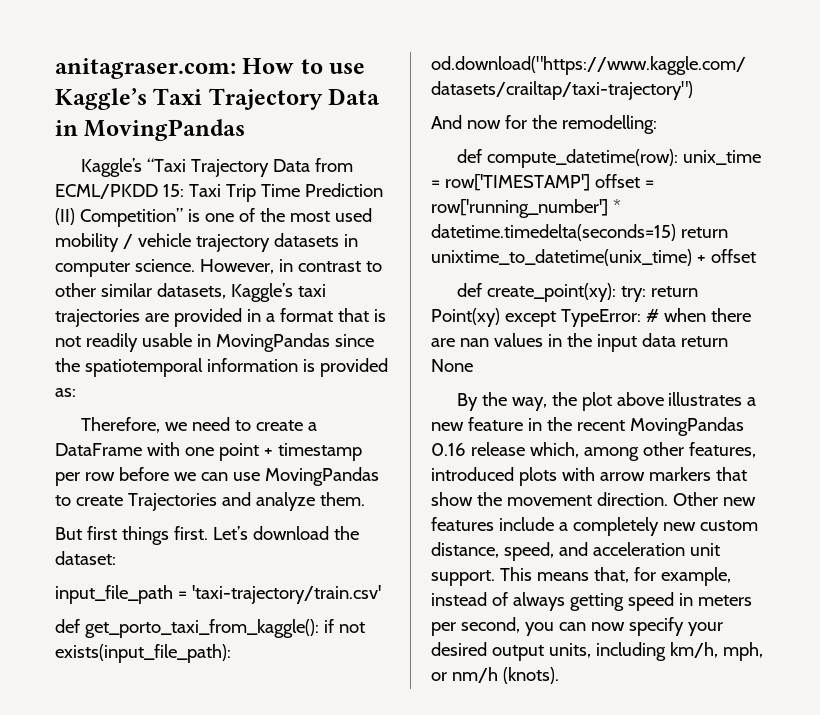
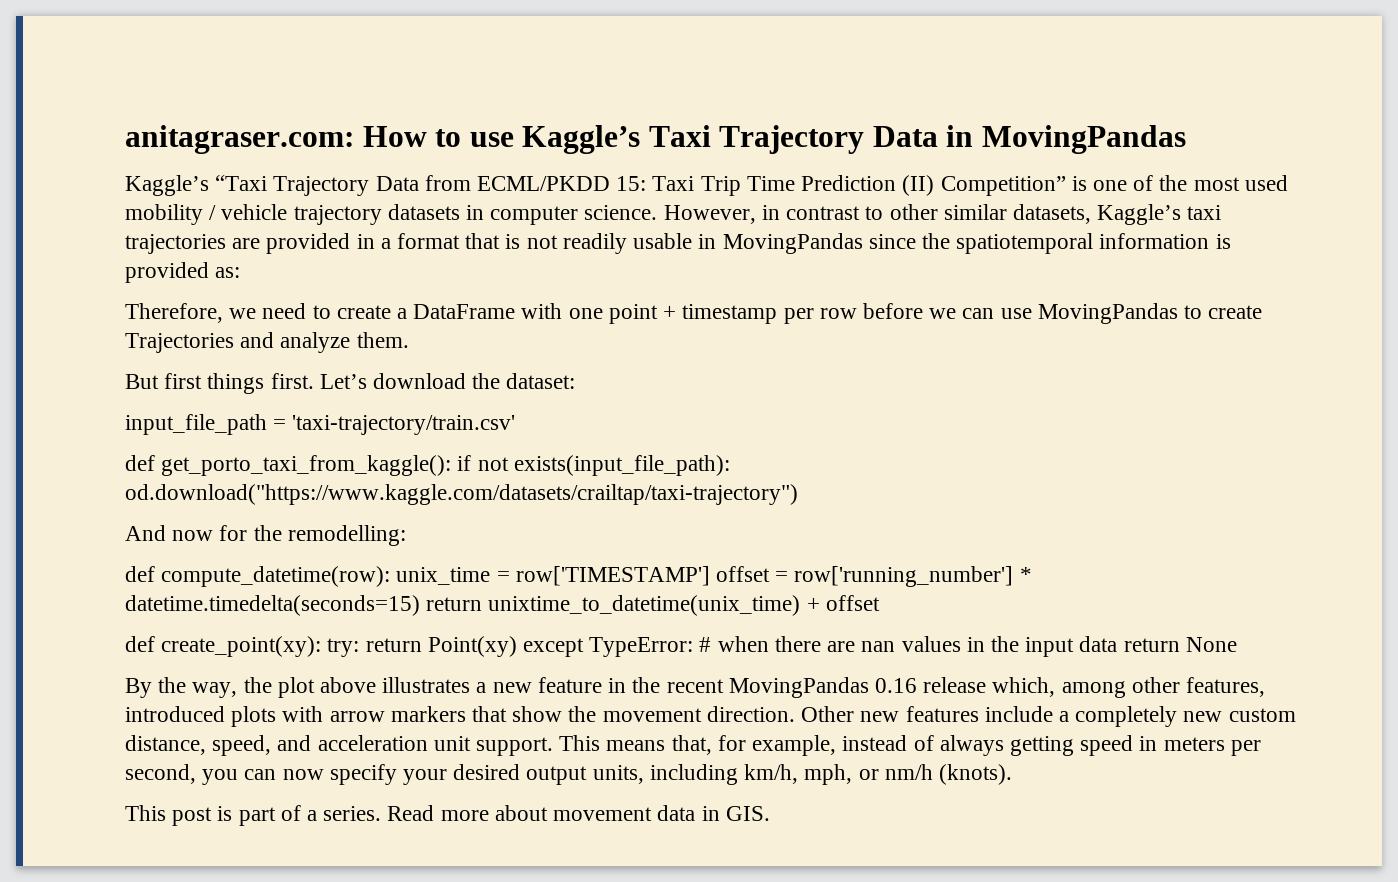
(559, 675) none -> [125,805,770,826] // This post is part of a series. Read more about movement data in GIS.

